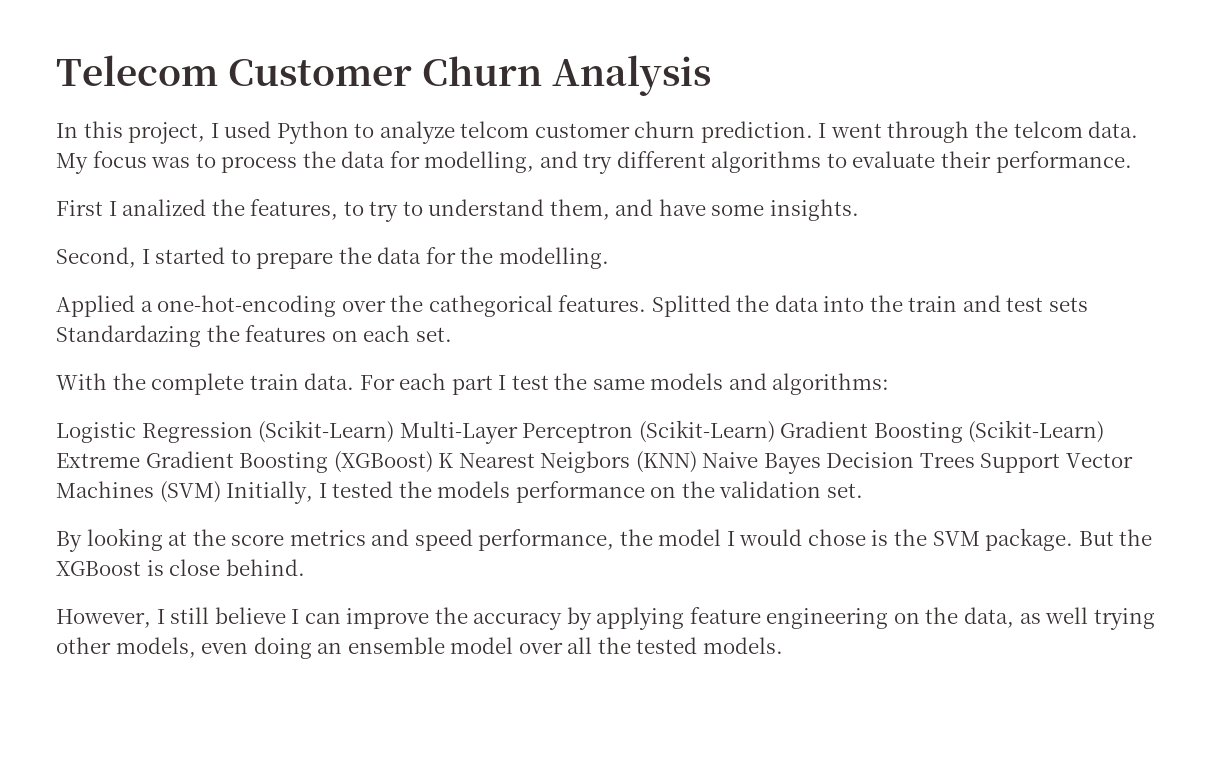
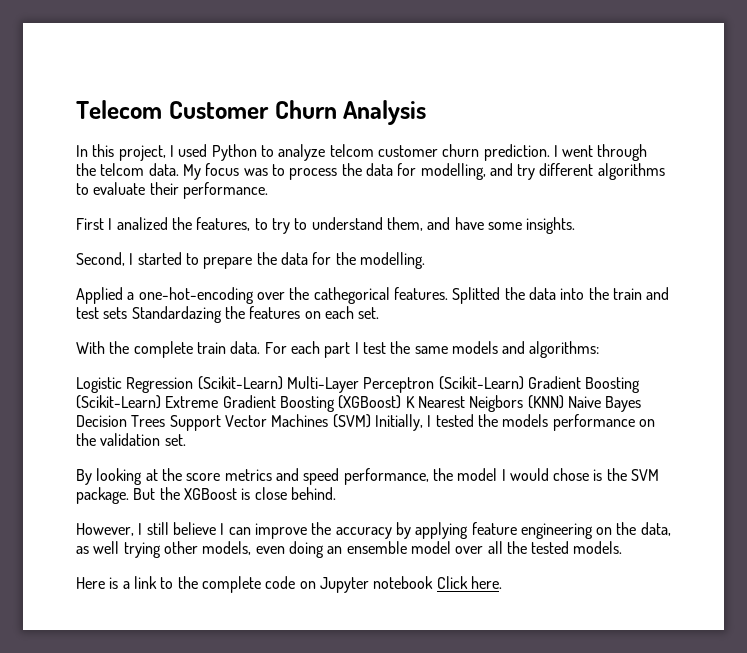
(783, 645) none -> [76,576,502,593] // Here is a link to the complete code on Jupyter notebook Click here.

